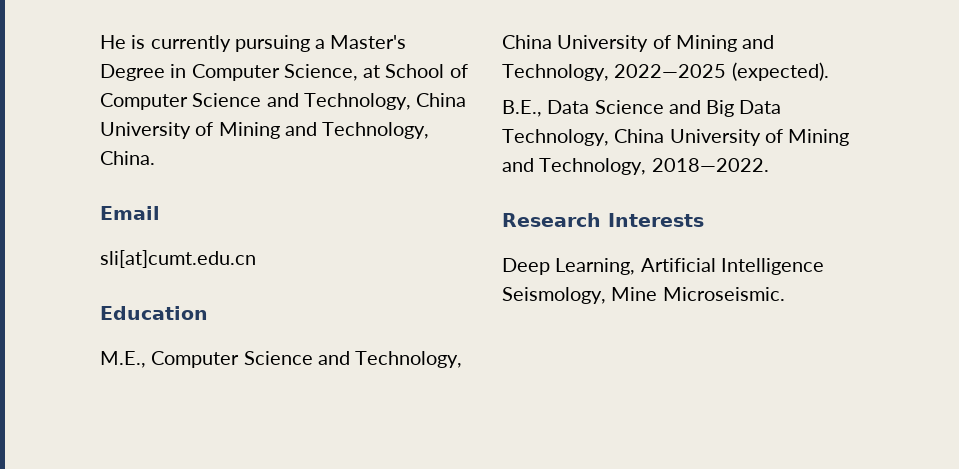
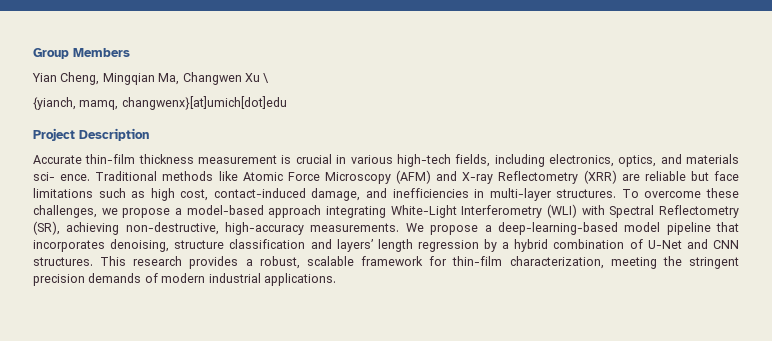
[100,35,407,52] [100,64,468,81] [100,93,467,110] [100,122,430,139] [100,151,155,165] [100,206,160,220] [100,250,256,268] [100,306,208,320] [100,351,463,368] [502,35,775,52] [502,62,829,81] [502,100,782,117] [502,129,850,146] [502,158,769,175] [502,213,704,227] [502,258,824,275] [502,287,785,304] He is currently pursuing a Master's Degree in Computer Science, at School of Computer Science and Technology, China University of Mining and Technology, China. // Email // sli[at]cumt.edu.cn // Education // M.E., Computer Science and Technology, China University of Mining and Technology, 2022—2025 (expected). // B.E., Data Science and Big Data Technology, China University of Mining and Technology, 2018—2022. // Research Interests // Deep Learning, Artificial Intelligence Seismology, Mine Microseismic. -> [33,48,130,59] [32,72,270,85] [33,96,287,110] [33,128,149,141] [33,154,739,167] [33,170,739,184] [33,188,739,201] [33,204,739,218] [33,221,740,235] [33,239,739,252] [33,256,739,269] [33,273,336,286] Group Members // Yian Cheng, Mingqian Ma, Changwen Xu \ // {yianch, mamq, changwenx}[at]umich[dot]edu // Project Description // Accurate thin-film thickness measurement is crucial in various high-tech fields, including electronics, optics, and materials sci- ence. Traditional methods like Atomic Force Microscopy (AFM) and X-ray Reflectometry (XRR) are reliable but face limitations such as high cost, contact-induced damage, and inefficiencies in multi-layer structures. To overcome these challenges, we propose a model-based approach integrating White-Light Interferometry (WLI) with Spectral Reflectometry (SR), achieving non-destructive, high-accuracy measurements. We propose a deep-learning-based model pipeline that incorporates denoising, structure classification and layers’ length regression by a hybrid combination of U-Net and CNN structures. This research provides a robust, scalable framework for thin-film characterization, meeting the stringent precision demands of modern industrial applications.

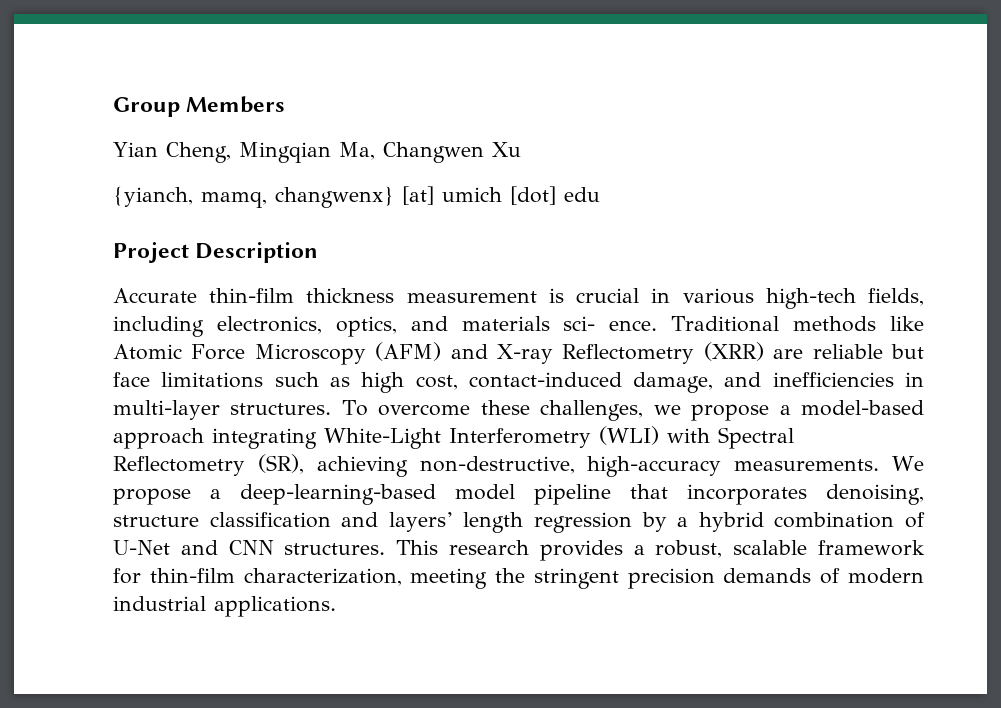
[263,73,270,83] \ -> (521, 149) none
[121,96,287,110] changwenx}[at]umich[dot]edu -> [275,186,600,208] changwenx} [at] umich [dot] edu

